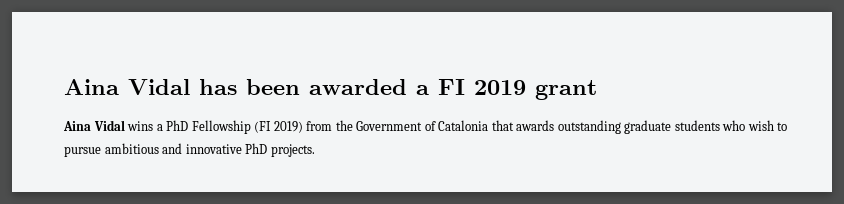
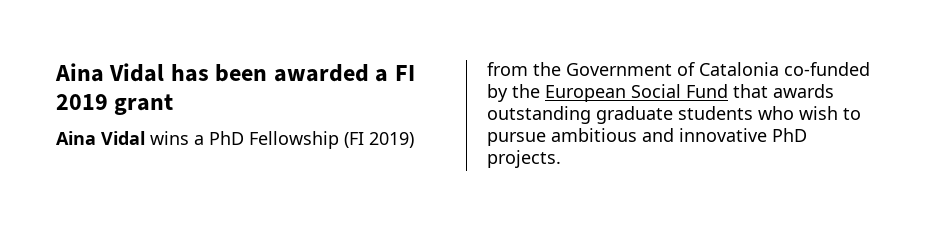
(489, 125) none -> [784,62,870,76] [487,84,728,102] co-funded by the European Social Fund

